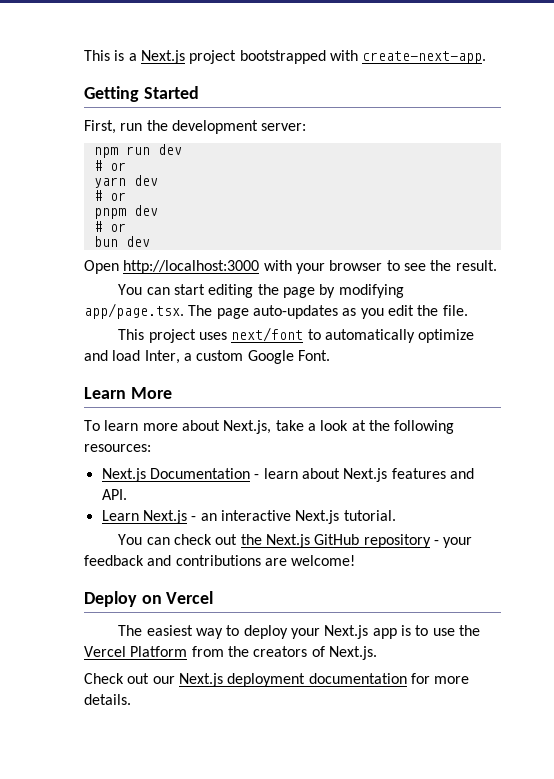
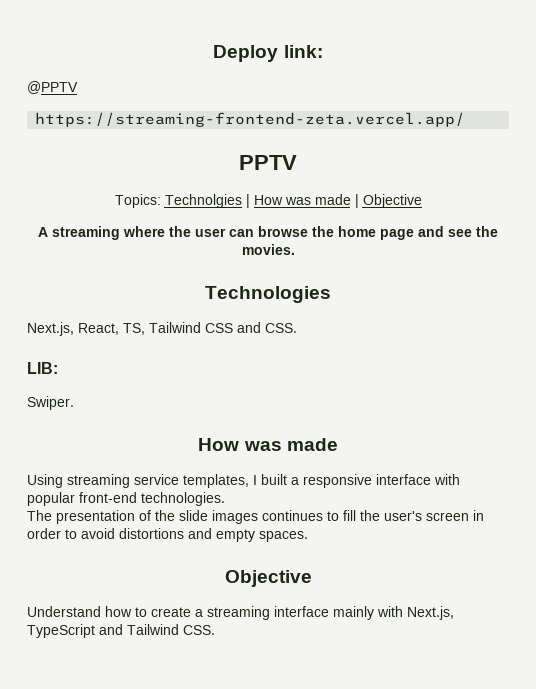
[84,50,487,64] [84,86,199,102] [84,120,307,134] [93,144,182,158] [93,160,126,171] [93,175,158,188] [93,190,126,201] [93,205,158,219] [93,221,126,232] [93,236,150,247] [84,260,497,274] [118,284,404,298] [84,303,468,319] [118,327,475,343] [84,350,330,364] [84,387,172,399] [84,420,455,434] [84,444,151,452] [101,468,474,482] [101,489,127,500] [101,510,396,524] [118,534,473,548] [84,555,356,566] [84,591,214,607] [118,625,480,639] [84,646,377,660] [84,673,470,687] [84,694,131,705] This is a Next.js project bootstrapped with create-next-app. // Getting Started // First, run the development server: // npm run dev // # or // yarn dev // # or // pnpm dev // # or // bun dev // Open http://localhost:3000 with your browser to see the result. // You can start editing the page by modifying app/page.tsx. The page auto-updates as you edit the file. // This project uses next/font to automatically optimize and load Inter, a custom Google Font. // Learn More // To learn more about Next.js, take a look at the following resources: // Next.js Documentation - learn about Next.js features and API. // Learn Next.js - an interactive Next.js tutorial. // You can check out the Next.js GitHub repository - your feedback and contributions are welcome! // Deploy on Vercel // The easiest way to deploy your Next.js app is to use the Vercel Platform from the creators of Next.js. // Check out our Next.js deployment documentation for more details. -> [213,45,323,62] [27,81,78,94] [35,112,466,127] [239,155,297,170] [114,194,422,208] [38,226,498,240] [241,244,295,255] [205,286,331,303] [27,322,297,336] [27,362,58,374] [27,396,74,410] [198,438,338,451] [27,474,460,488] [27,492,225,506] [27,510,484,524] [27,528,308,542] [224,570,312,587] [27,606,454,620] [27,624,215,638] Deploy link: // @PPTV // https://streaming-frontend-zeta.vercel.app/ // PPTV // Topics: Technolgies | How was made | Objective // A streaming where the user can browse the home page and see the movies. // Technologies // Next.js, React, TS, Tailwind CSS and CSS. // LIB: // Swiper. // How was made // Using streaming service templates, I built a responsive interface with popular front-end technologies. // The presentation of the slide images continues to fill the user's screen in order to avoid distortions and empty spaces. // Objective // Understand how to create a streaming interface mainly with Next.js, TypeScript and Tailwind CSS.

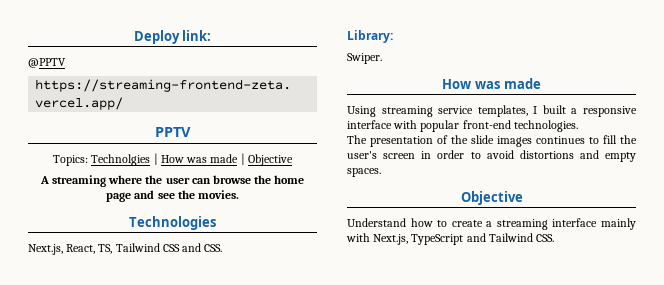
[27,362,58,374] LIB: -> [347,30,393,43] Library:

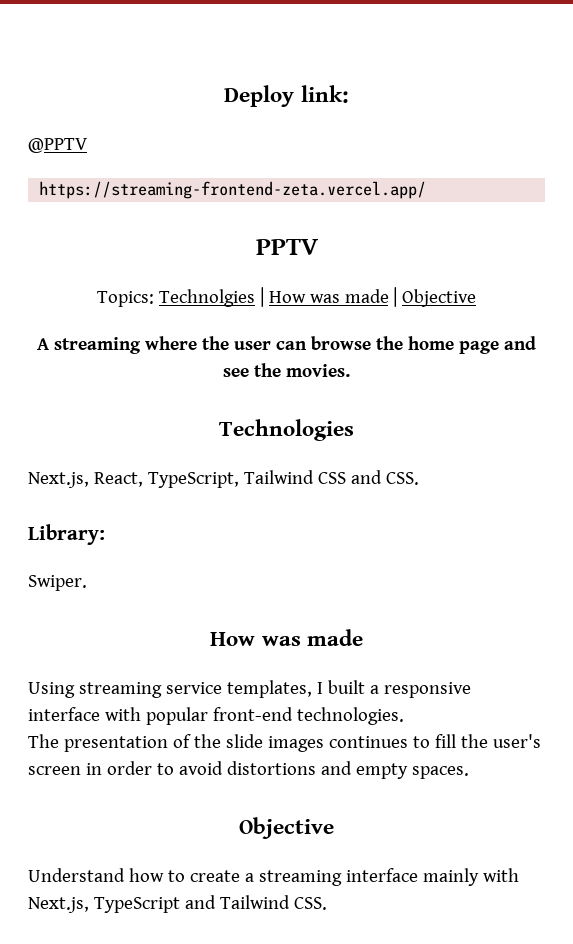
[98,244,113,254] TS, -> [147,472,239,488] TypeScript,

